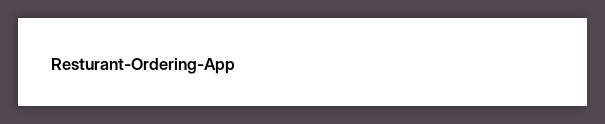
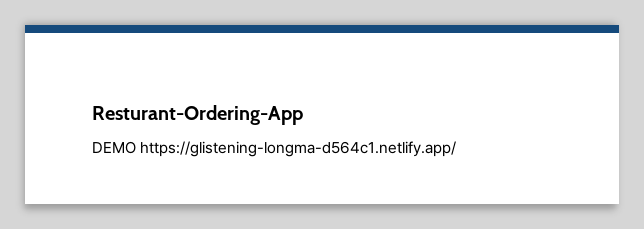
(235, 66) none -> [92,141,457,157] // DEMO https://glistening-longma-d564c1.netlify.app/

